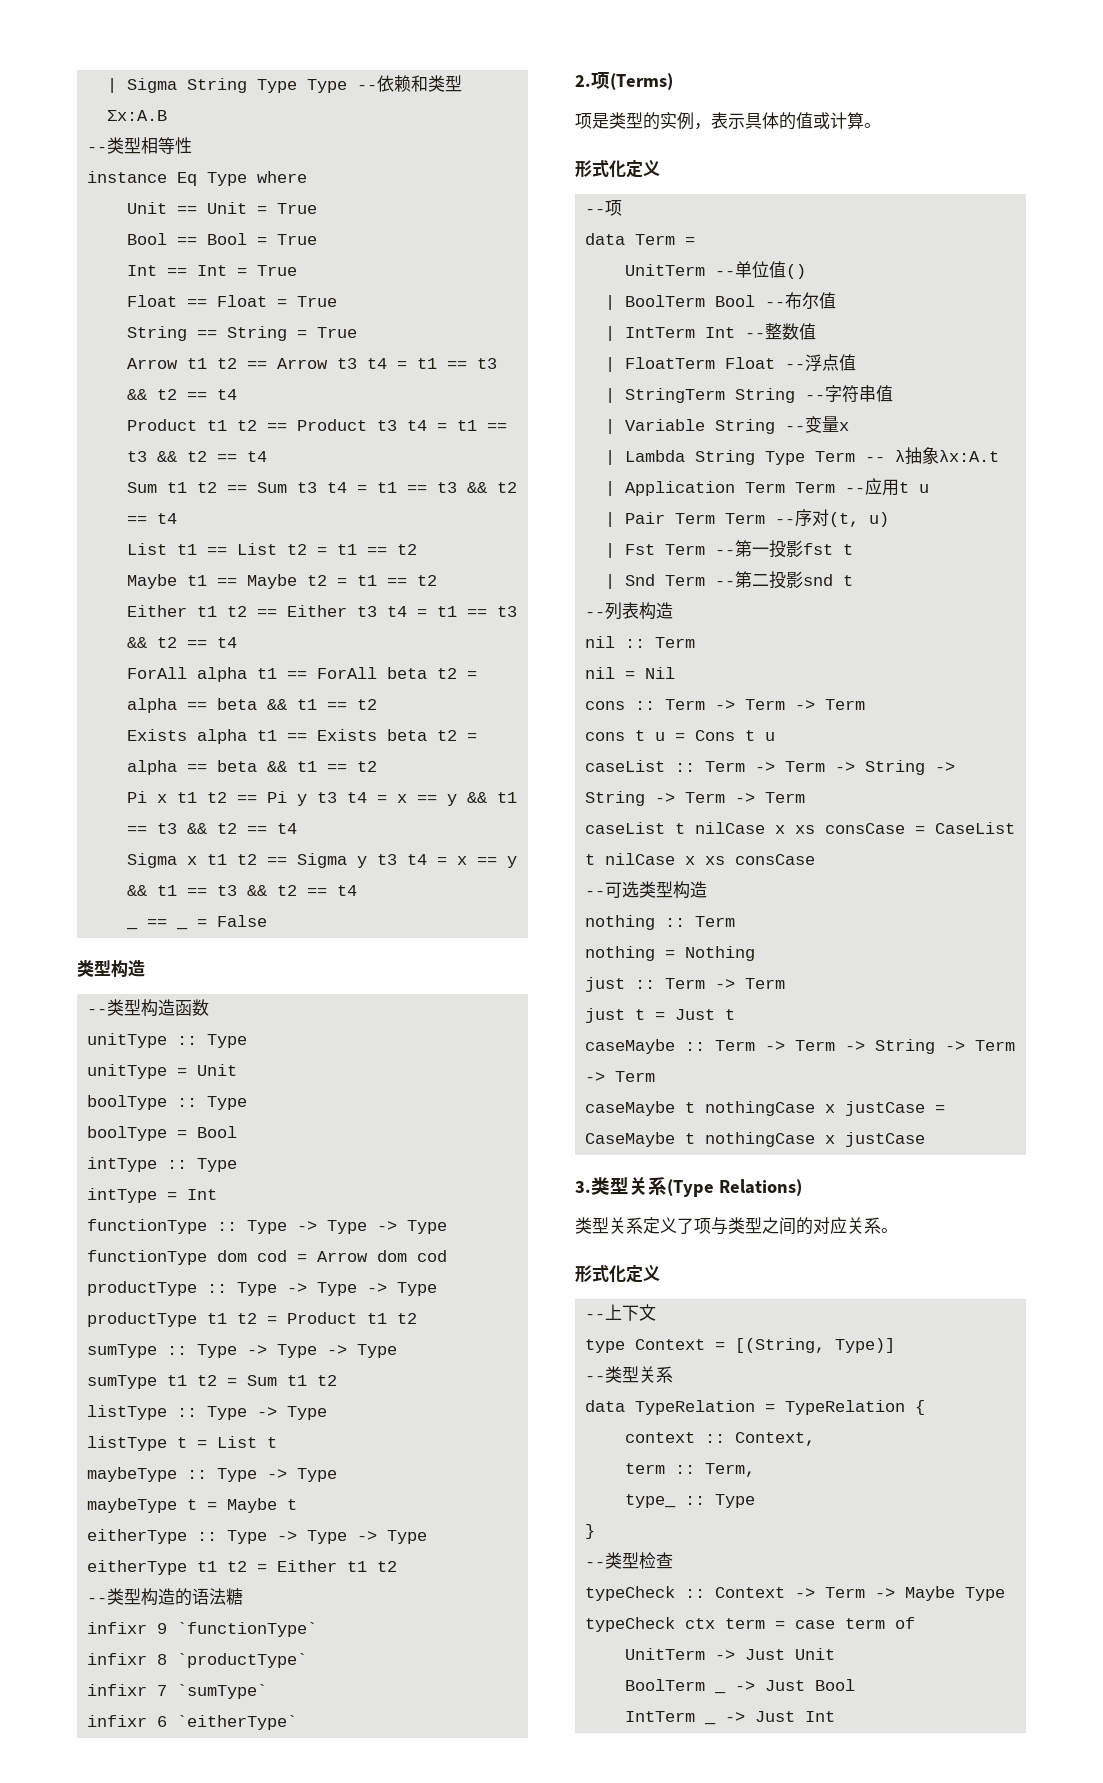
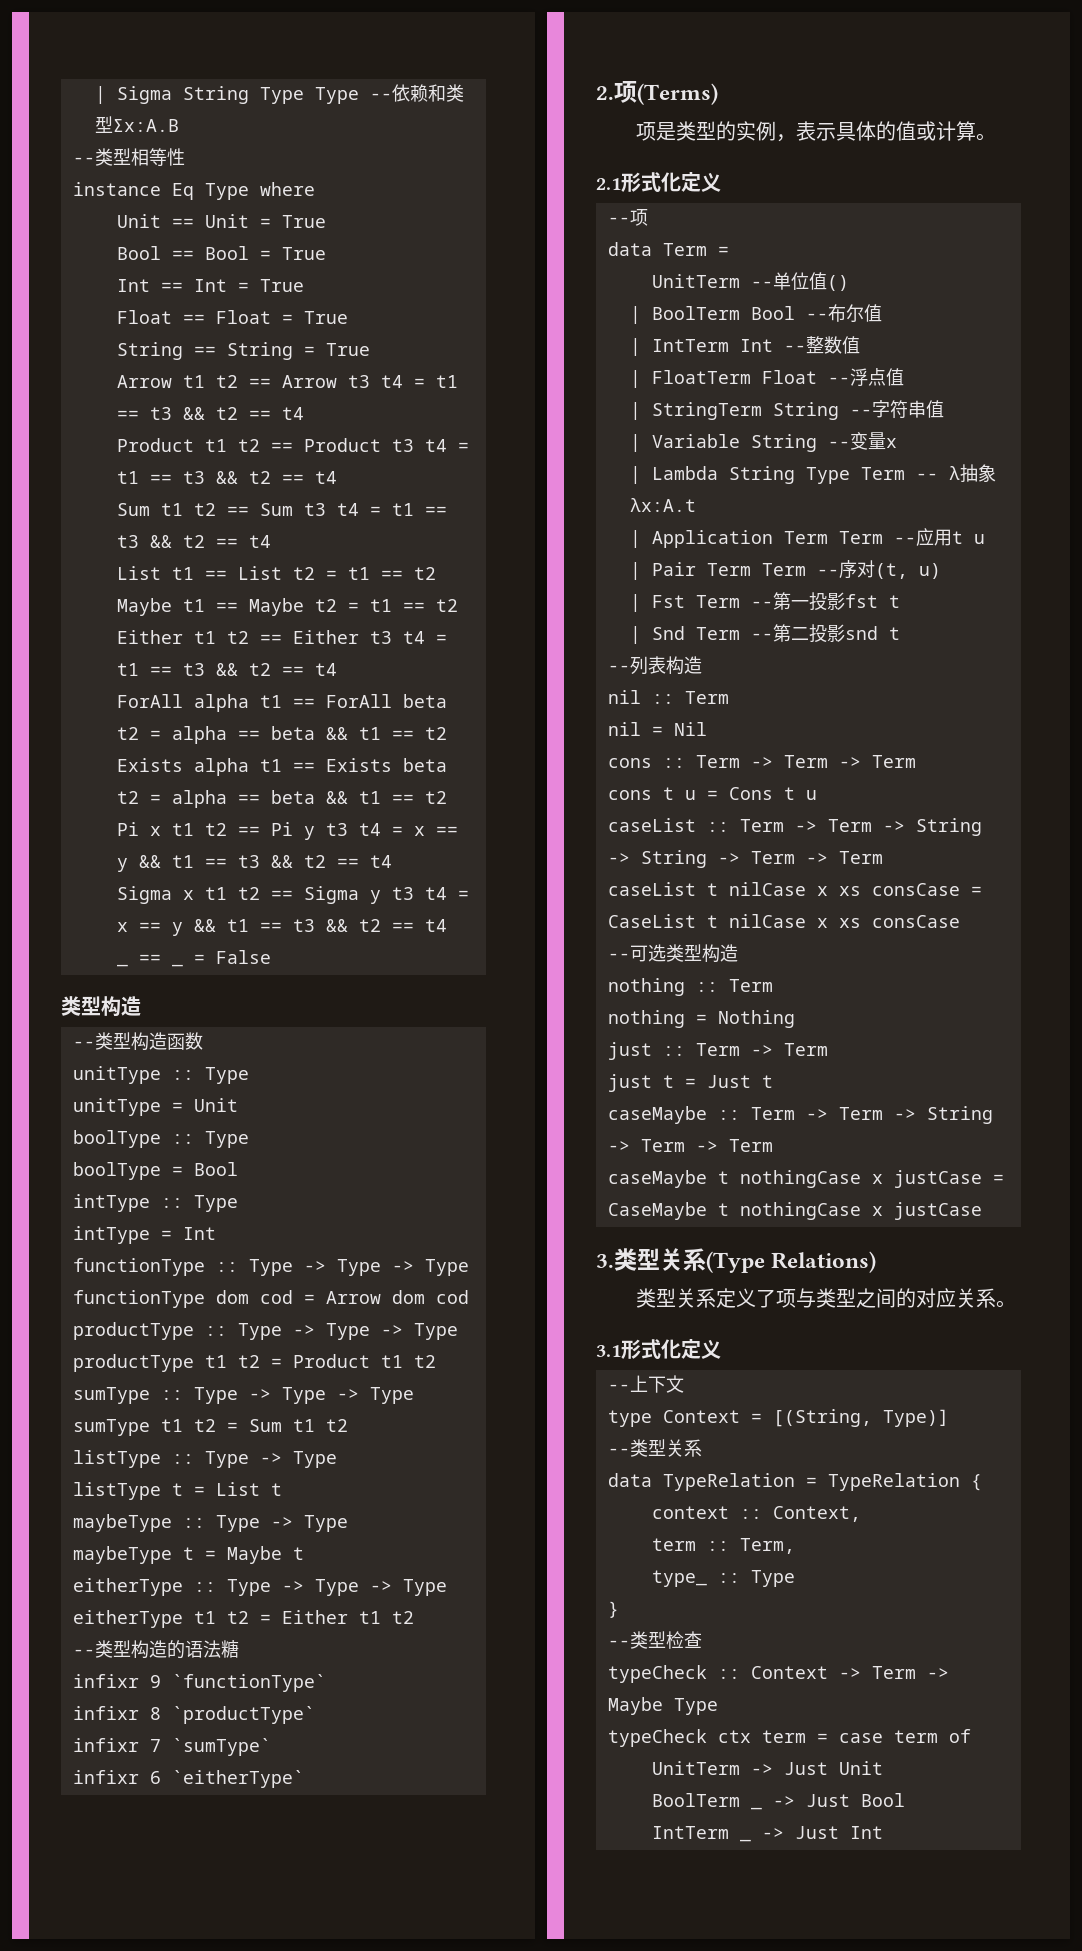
(881, 125) none -> [596,178,621,190] 2.1
(898, 1230) none -> [596,1345,621,1357] 3.1

